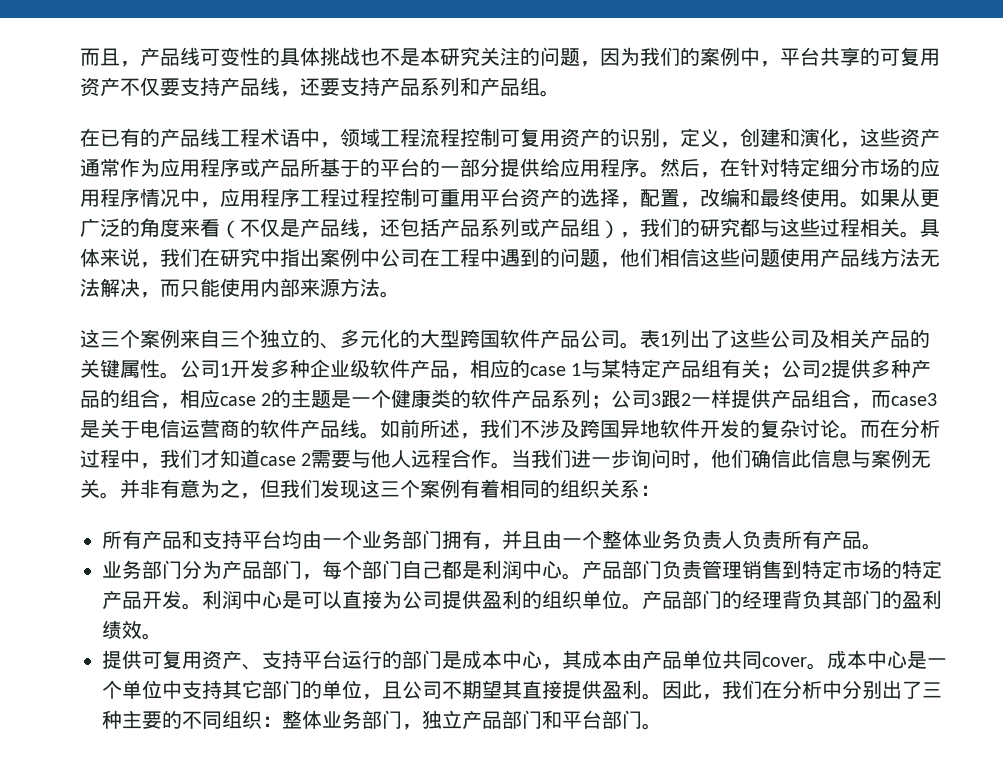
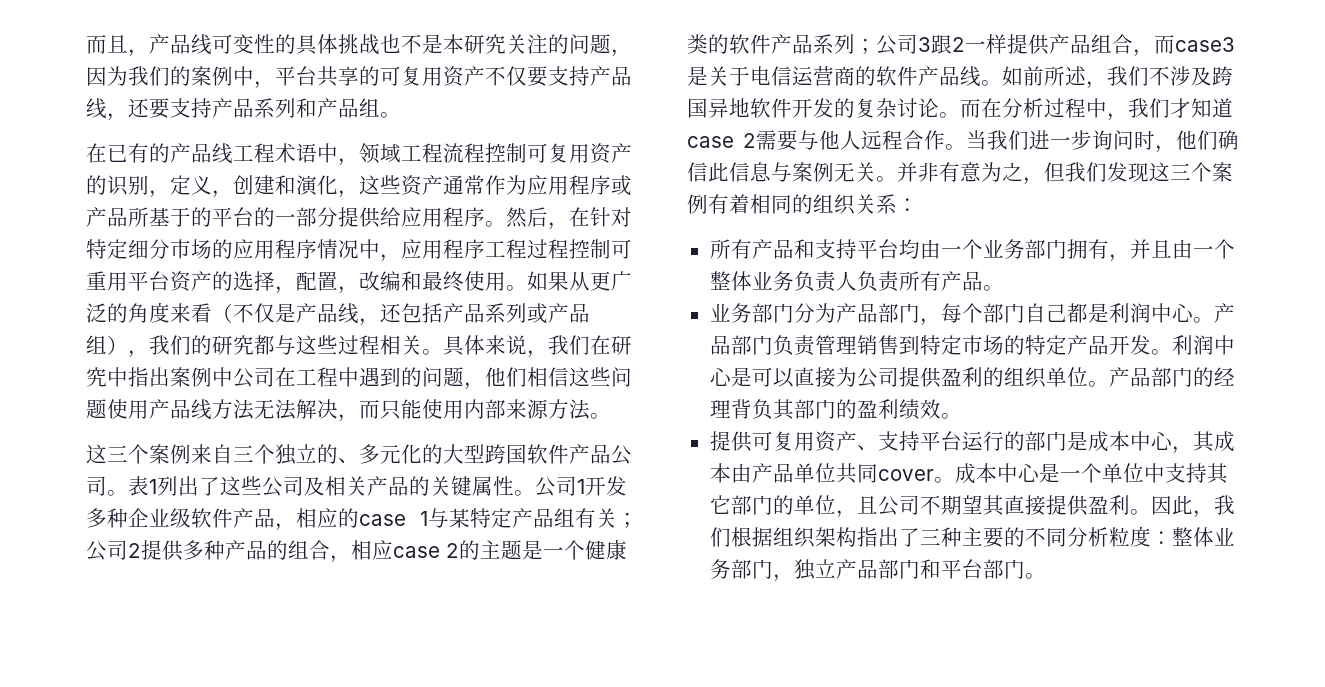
[762,680,882,699] 在分析中分别 -> [730,527,878,548] 根据组织架构指
[222,710,262,729] 组织 -> [1066,526,1151,547] 分析粒度

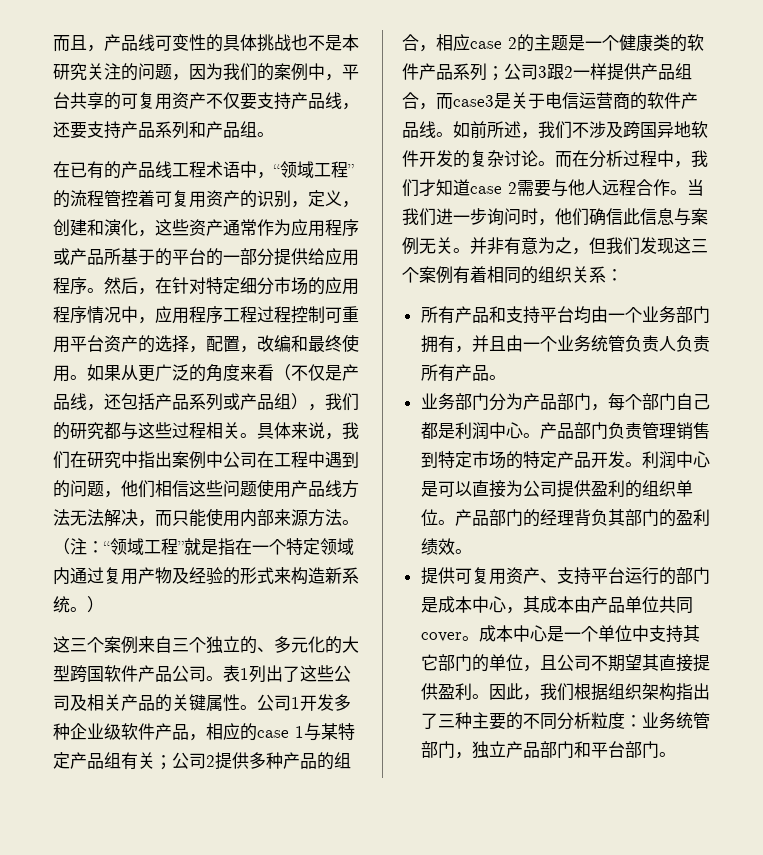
[359,143,527,164] 领域工程流程控制 -> [273,161,354,178] [53,190,155,208] “领域工程”的流程管控着
(611, 416) none -> [53,538,354,556] [53,567,359,585] [53,596,104,613] （注：“领域工程”就是指在一个特定领域内通过复用产物及经验的形式来构造新系统。）
[709,271,794,291] 整体业务 -> [556,335,625,352] 业务统管
[1171,527,1235,547] [709,559,731,579] 整体业务 -> [641,712,710,729] 业务统管

